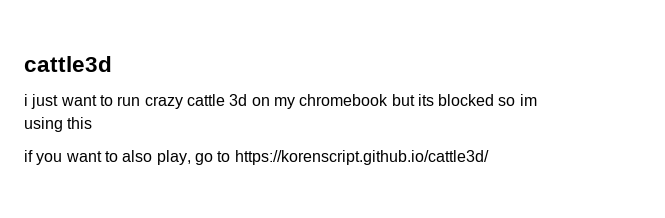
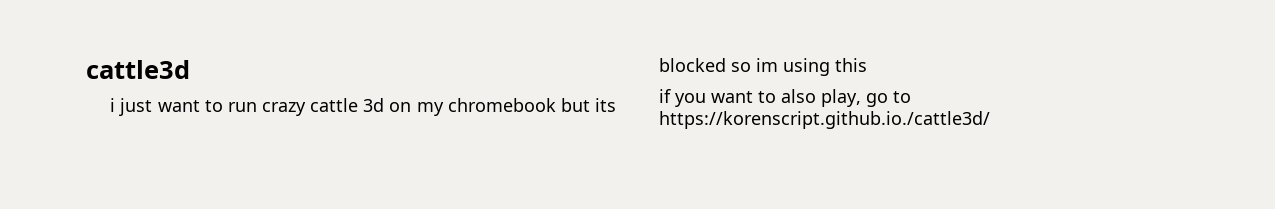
[234,150,489,165] https://korenscript.github.io/cattle3d/ -> [659,111,990,129] https://korenscript.github.io./cattle3d/

